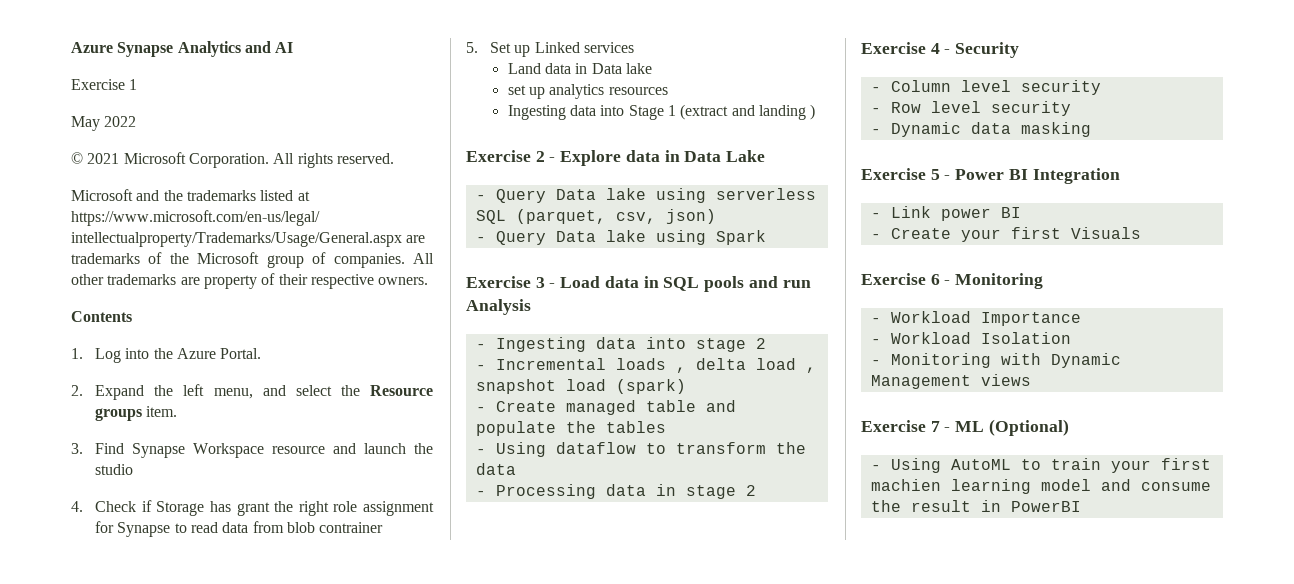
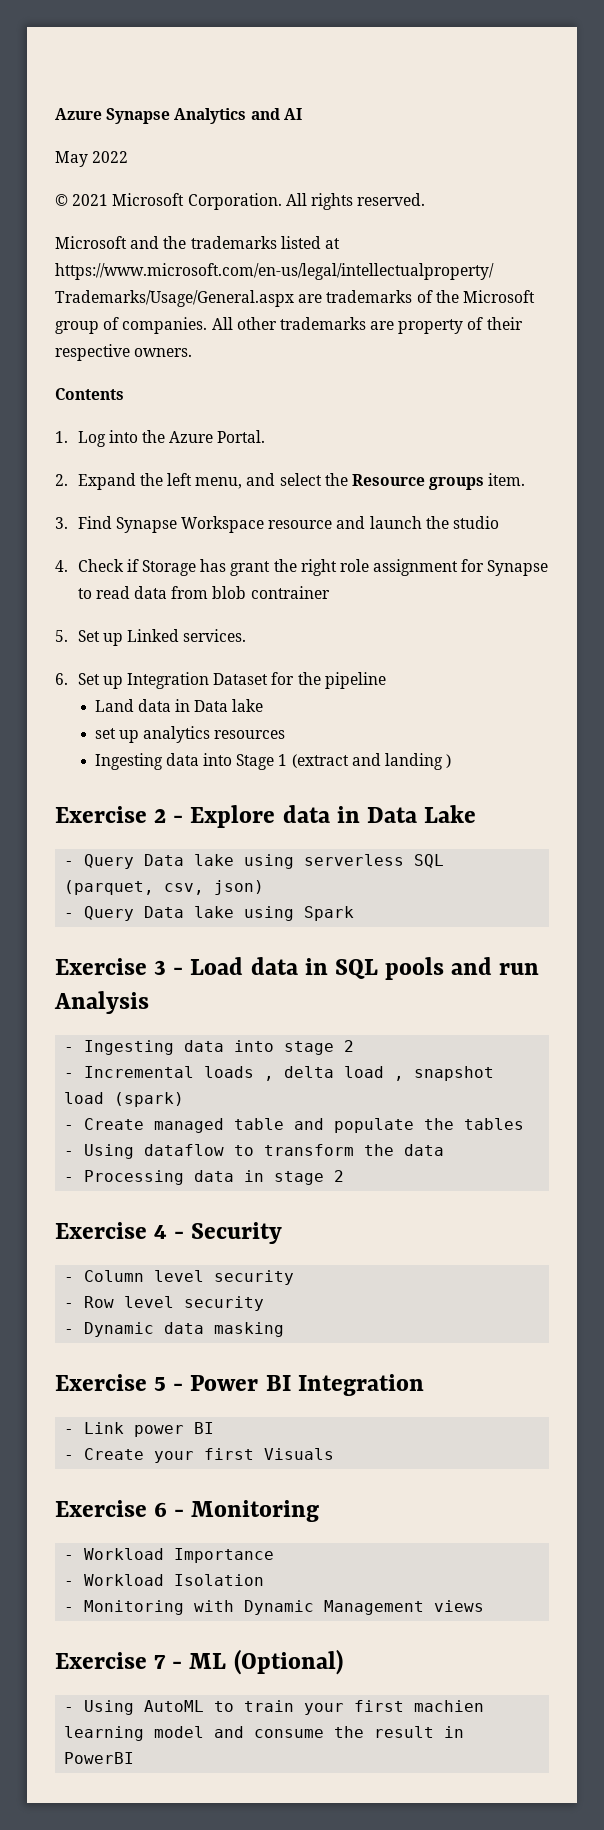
[71,79,138,90] // Exercise 1 -> (302, 114) none
[584,42,635,53] services -> [183,629,247,642] [55,672,386,689] services. // 6. Set up Integration Dataset for the pipeline

